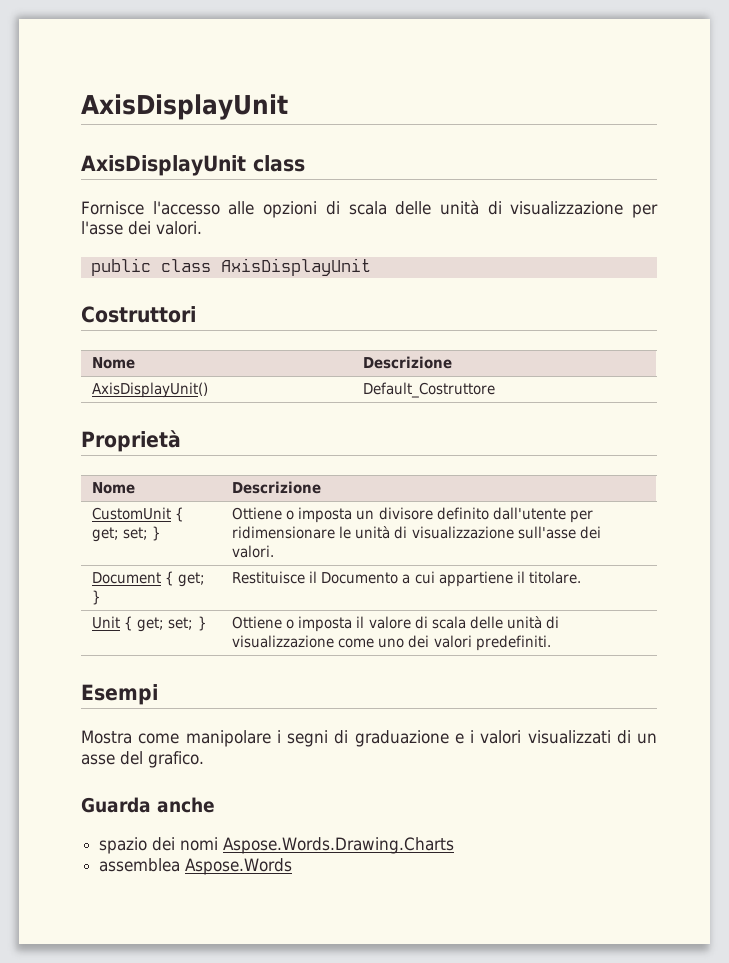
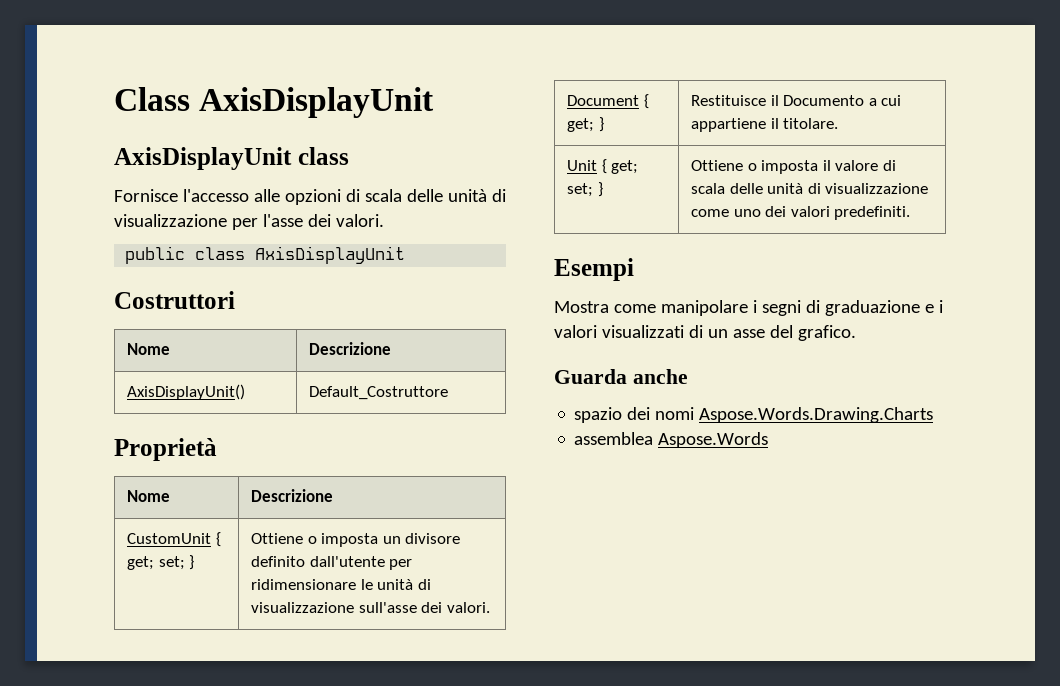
(81, 107) none -> [114,87,190,111] Class

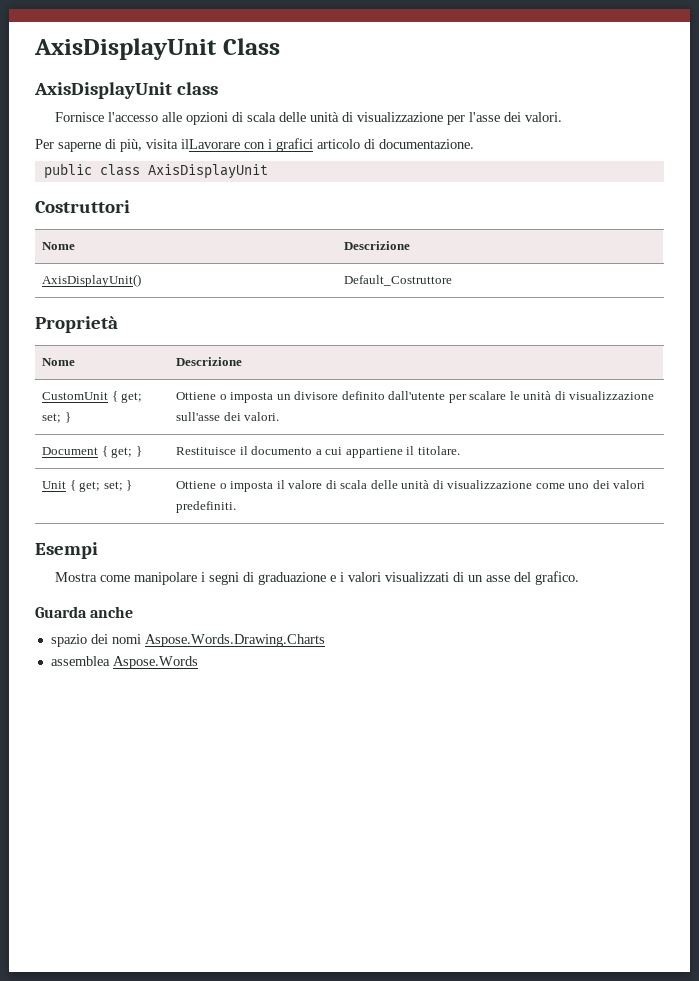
(114, 99) none -> [34,38,217,60] AxisDisplayUnit
[199,87,435,118] AxisDisplayUnit -> (280, 46) none
(384, 220) none -> [35,138,474,152] // Per saperne di più, visita ilLavorare con i grafici articolo di documentazione.
[251,579,357,590] ridimensionare -> [469,391,507,400] scalare
[783,95,865,106] Documento -> [251,446,313,455] documento

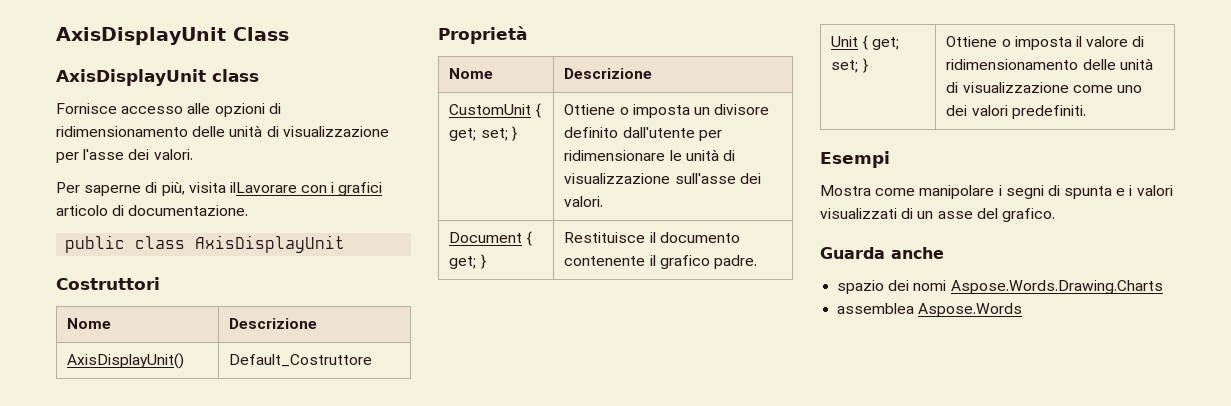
[108,112,159,122] l'accesso -> [121,106,184,114] accesso
[247,112,277,122] scala -> [56,126,188,137] ridimensionamento
[469,391,507,400] scalare -> [564,150,666,161] ridimensionare
[315,446,460,458] a cui appartiene il titolare. -> [564,255,757,269] contenente il grafico padre.
[340,480,368,489] scala -> [946,59,1079,70] ridimensionamento
[258,572,327,585] graduazione -> [1064,186,1113,199] spunta

